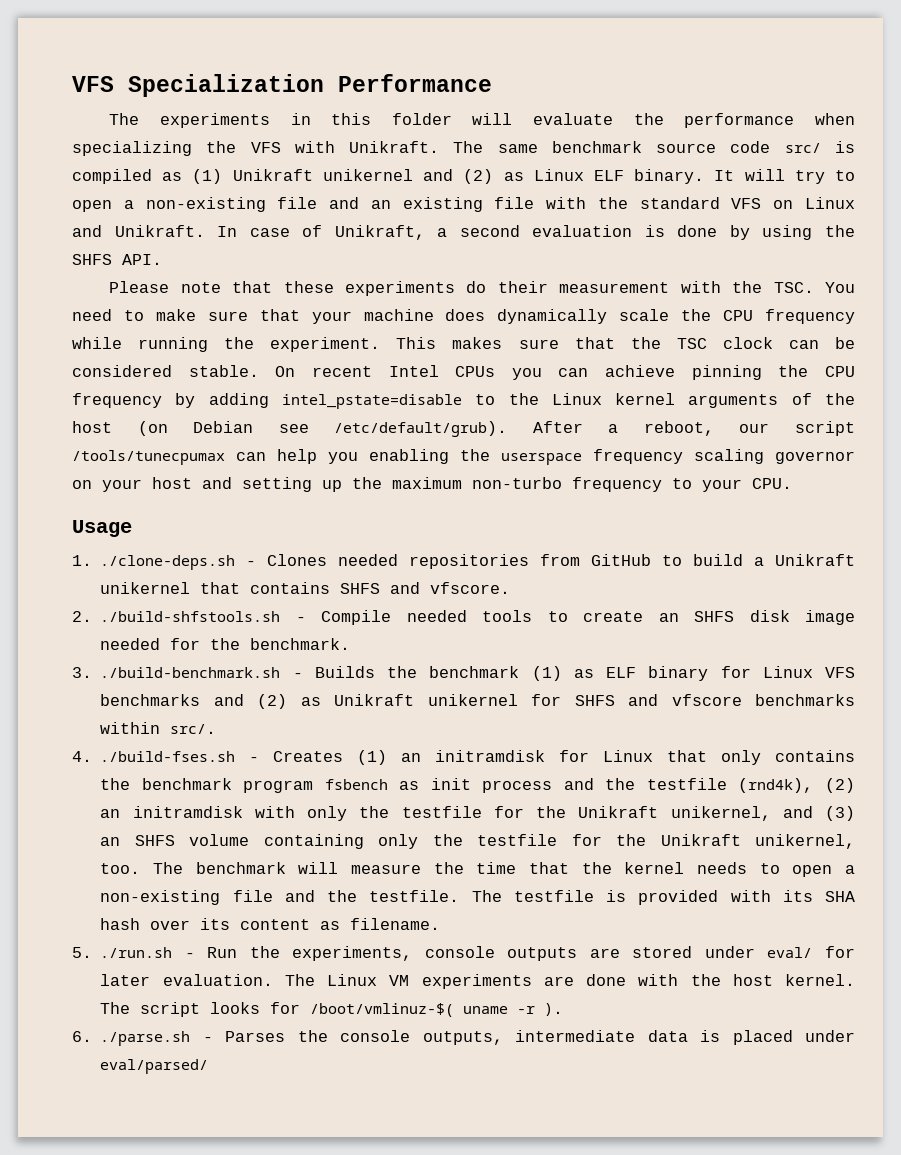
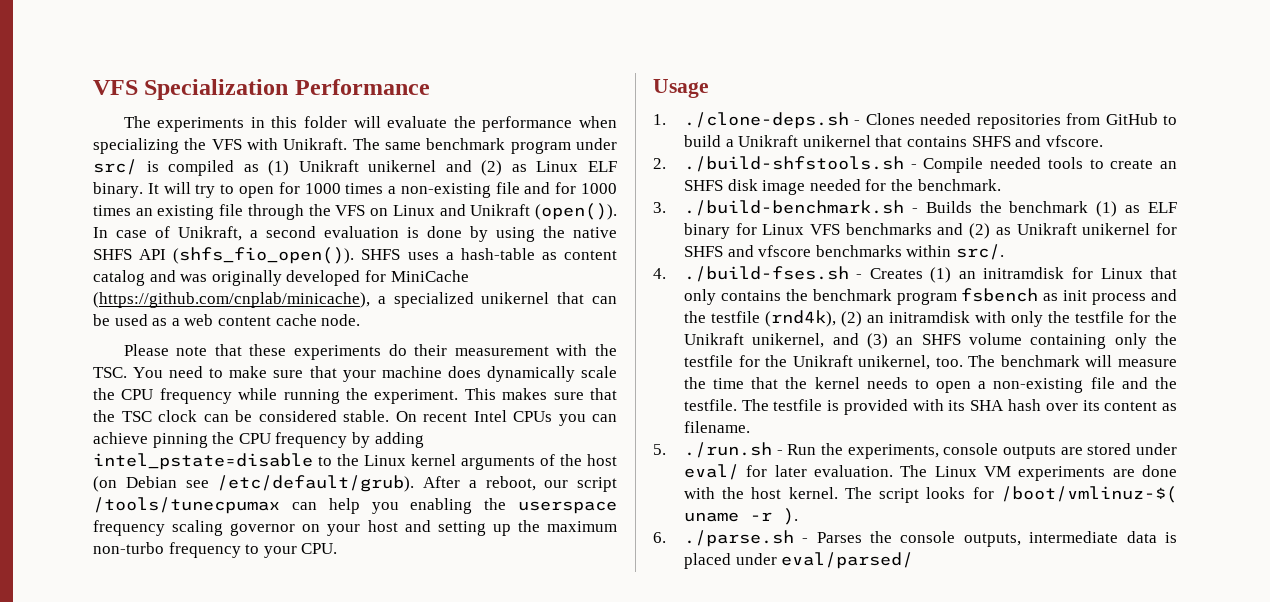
[656,141,771,153] source code -> [510,138,617,154] program under
[123,197,720,212] a non-existing file and an existing file with the standard -> [278,182,617,198] [93,204,331,220] for 1000 times a non-existing file and for 1000 times an existing file through the
[114,225,205,237] Unikraft. -> [470,203,618,220] Unikraft (open()).
[72,254,162,265] SHFS API. -> [573,227,617,238] [93,247,617,264] [93,270,469,286] [93,292,617,308] [93,314,361,326] native SHFS API (shfs_fio_open()). SHFS uses a hash-table as content catalog and was originally developed for MiniCache (https://github.com/cnplab/minicache), a specialized unikernel that can be used as a web content cache node.

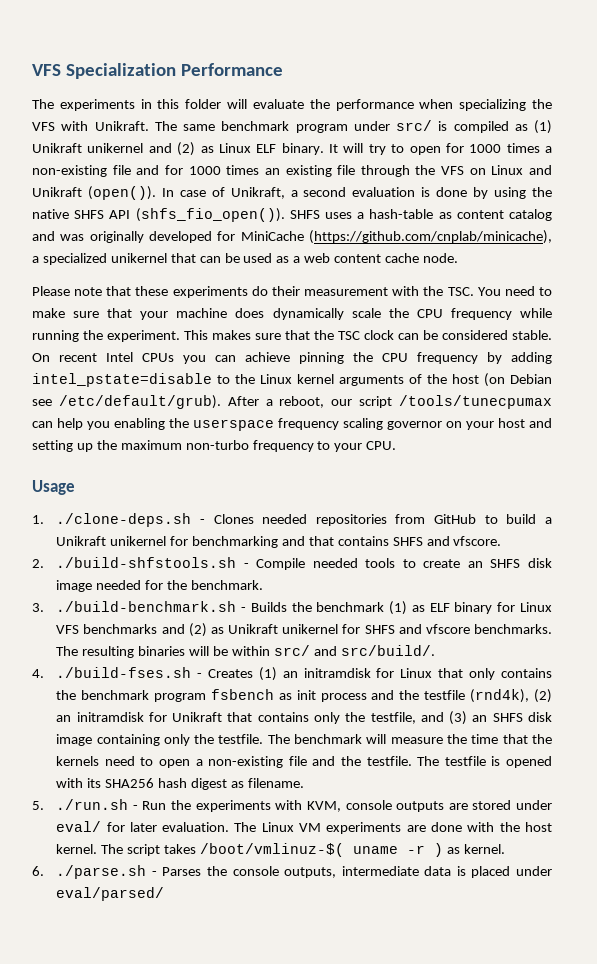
(871, 141) none -> [170,536,305,548] for benchmarking and
[815,244,1004,260] benchmarks within src/. -> [474,624,552,634] [56,645,435,658] benchmarks. The resulting binaries will be within src/ and src/build/.
[974,311,1177,327] [683,333,825,348] with only the testfile for the Unikraft unikernel, -> [148,712,416,724] for Unikraft that contains only the testfile,
[968,333,1022,345] volume -> [528,712,553,722] [56,734,93,746] disk image
[683,355,963,370] testfile for the Unikraft unikernel, too. -> [218,734,264,744] testfile.
[814,377,908,389] kernel needs -> [56,756,135,766] kernels need
[843,399,908,415] provided -> [505,756,552,768] opened
[970,399,1158,411] SHA hash over its content -> [105,778,227,790] SHA256 hash digest
[847,444,939,459] experiments, -> [195,800,341,812] experiments with KVM,
[926,487,994,499] looks for -> [163,844,196,854] takes
[782,508,798,525] ). -> [433,843,505,857] ) as kernel.

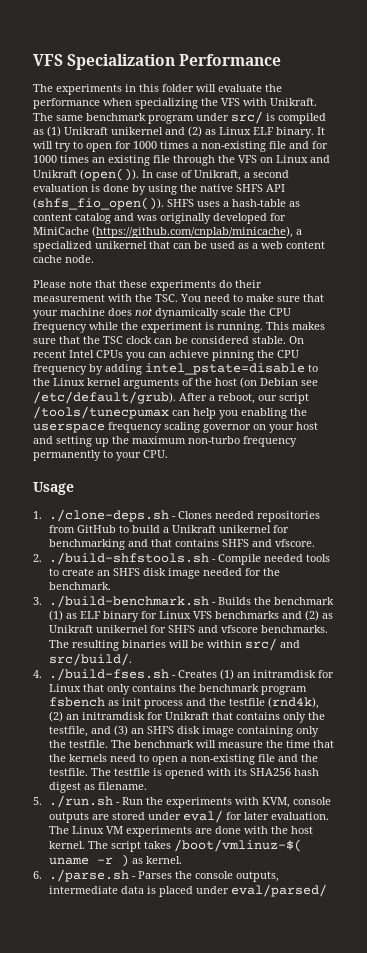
(265, 313) none -> [135,308,153,316] not
[32,330,180,342] running the experiment. -> [121,322,263,333] the experiment is running.
(314, 446) none -> [33,450,101,461] permanently

